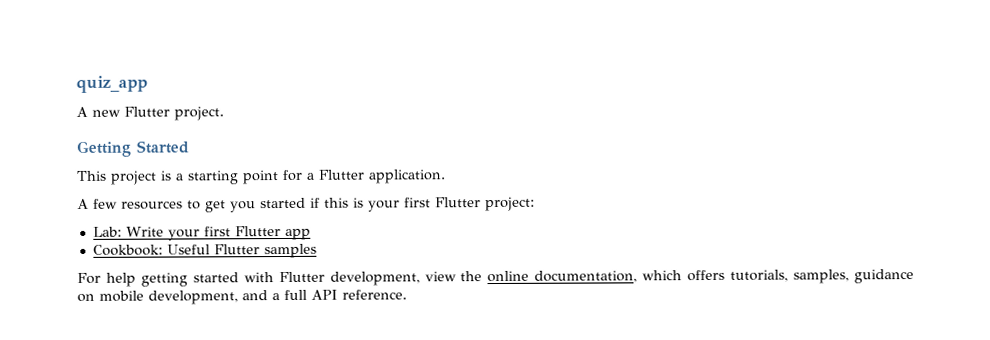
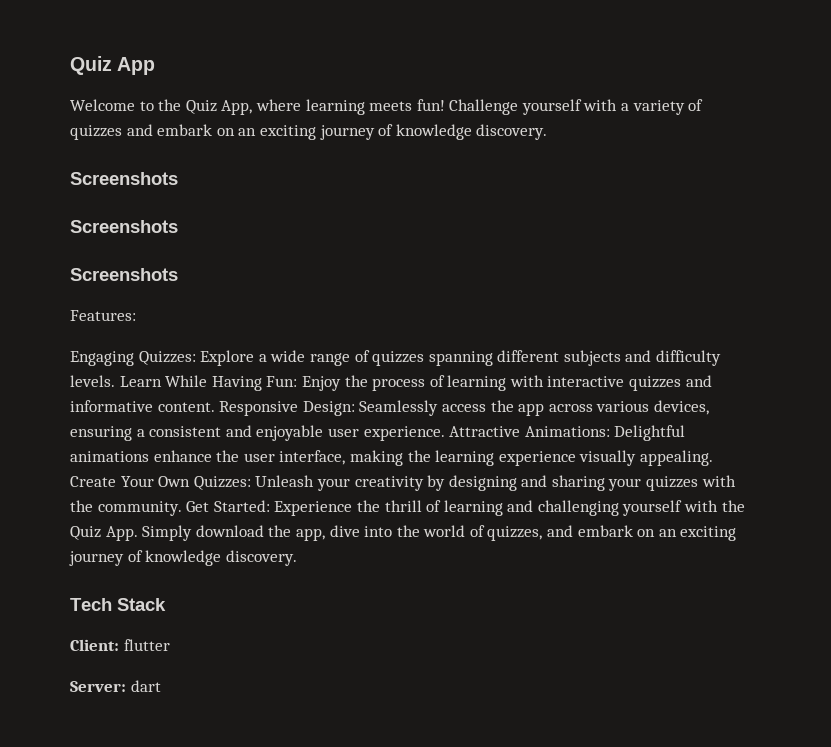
[76,75,148,93] [76,106,224,121] [76,140,189,157] [76,169,446,185] [77,196,535,213] [92,226,311,241] [92,243,317,259] [77,269,914,287] [77,289,407,305] quiz_app // A new Flutter project. // Getting Started // This project is a starting point for a Flutter application. // A few resources to get you started if this is your first Flutter project: // Lab: Write your first Flutter app // Cookbook: Useful Flutter samples // For help getting started with Flutter development, view the online documentation, which offers tutorials, samples, guidance on mobile development, and a full API reference. -> [70,56,156,75] [70,99,704,115] [70,124,548,140] [70,172,178,185] [70,220,178,233] [70,268,178,281] [70,310,136,321] [70,350,722,366] [70,375,712,391] [70,400,709,416] [70,425,686,441] [70,450,713,466] [70,475,736,491] [70,500,745,516] [70,525,737,541] [69,550,297,566] [70,598,166,611] [70,639,170,651] [70,680,161,692] Quiz App // Welcome to the Quiz App, where learning meets fun! Challenge yourself with a variety of quizzes and embark on an exciting journey of knowledge discovery. // Screenshots // Screenshots // Screenshots // Features: // Engaging Quizzes: Explore a wide range of quizzes spanning different subjects and difficulty levels. Learn While Having Fun: Enjoy the process of learning with interactive quizzes and informative content. Responsive Design: Seamlessly access the app across various devices, ensuring a consistent and enjoyable user experience. Attractive Animations: Delightful animations enhance the user interface, making the learning experience visually appealing. Create Your Own Quizzes: Unleash your creativity by designing and sharing your quizzes with the community. Get Started: Experience the thrill of learning and challenging yourself with the Quiz App. Simply download the app, dive into the world of quizzes, and embark on an exciting journey of knowledge discovery. // Tech Stack // Client: flutter // Server: dart

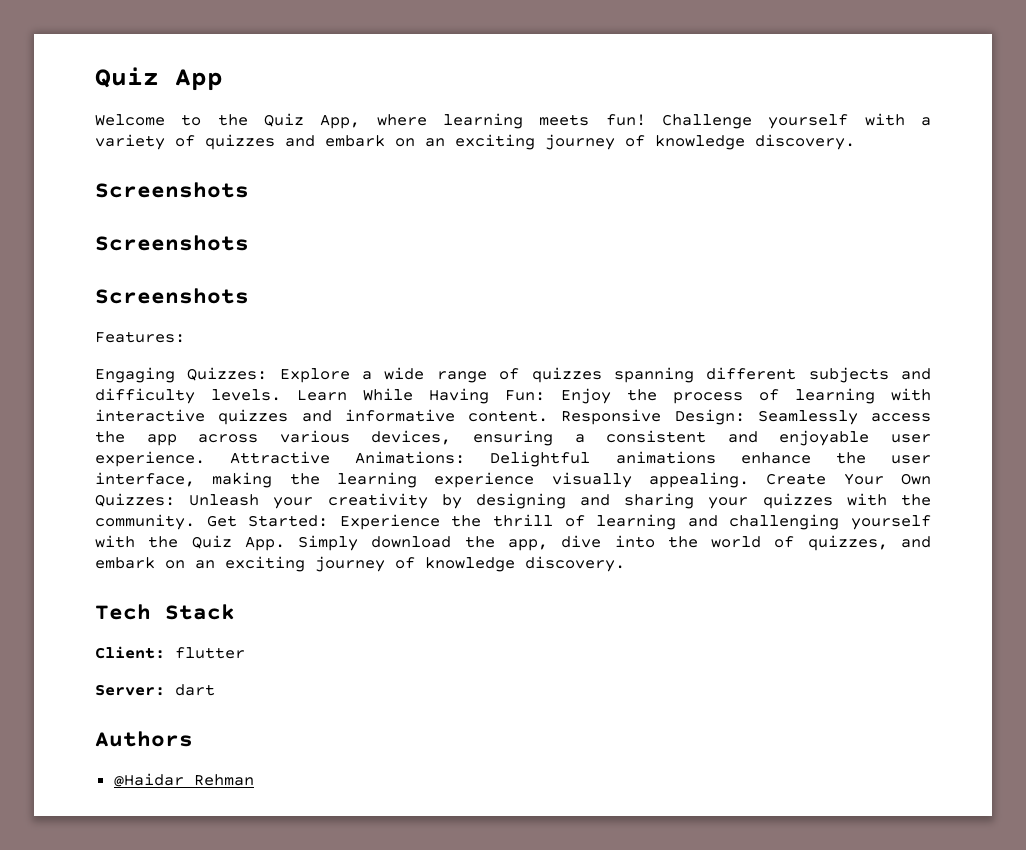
(161, 686) none -> [95,731,193,747] [113,773,254,787] // Authors // @Haidar Rehman

